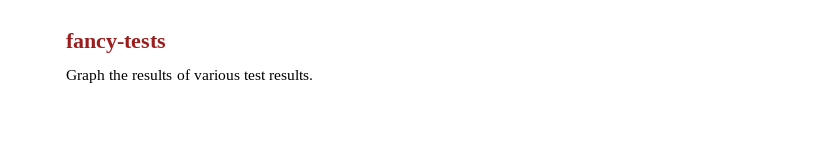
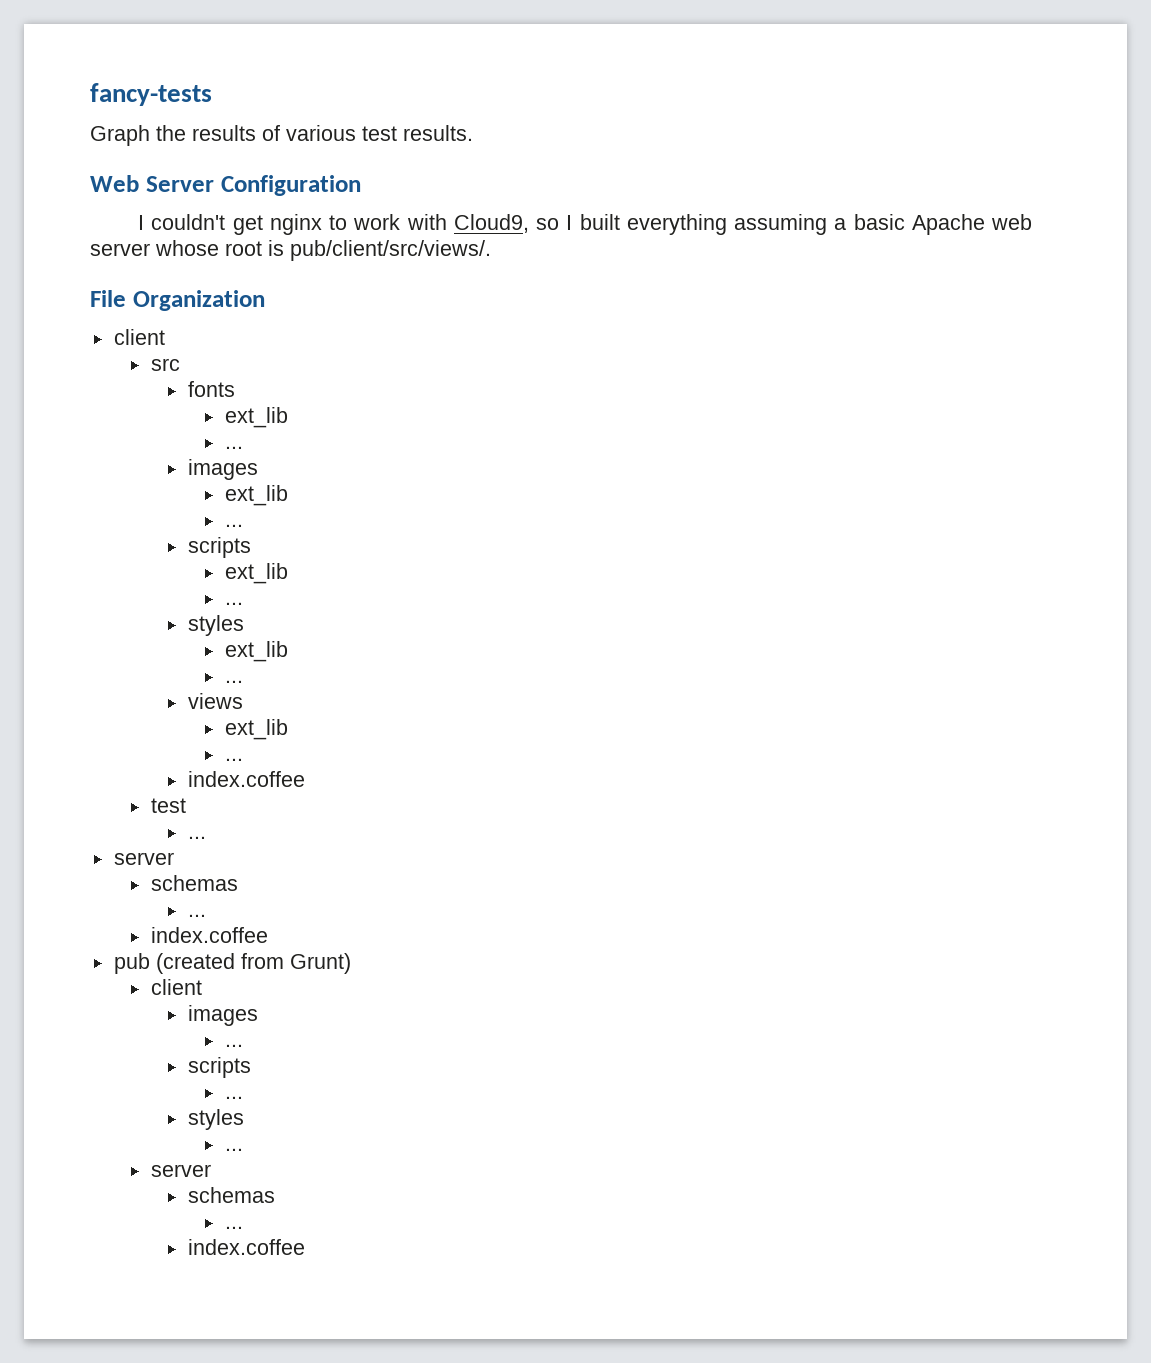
(314, 75) none -> [90,175,361,196] [138,214,1032,235] [90,240,491,261] [90,290,265,311] [113,329,165,345] [150,358,180,371] [187,381,235,397] [224,407,288,428] [224,446,243,449] [187,459,258,480] [224,485,288,506] [224,524,243,527] [187,537,251,558] [224,563,288,584] [224,602,243,605] [187,615,244,636] [224,641,288,662] [224,680,243,683] [187,693,243,709] [224,719,288,740] [224,758,243,761] [187,771,305,787] [150,798,186,813] [187,836,206,839] [113,852,174,865] [150,875,238,891] [187,914,206,917] [150,927,268,943] [113,953,351,974] [150,979,202,995] [187,1005,258,1026] [224,1044,243,1047] [187,1057,251,1078] [224,1096,243,1099] [187,1109,244,1130] [224,1148,243,1151] [150,1164,211,1177] [187,1187,275,1203] [224,1226,243,1229] [187,1239,305,1255] // Web Server Configuration // I couldn't get nginx to work with Cloud9, so I built everything assuming a basic Apache web server whose root is pub/client/src/views/. // File Organization // client // src // fonts // ext_lib // ... // images // ext_lib // ... // scripts // ext_lib // ... // styles // ext_lib // ... // views // ext_lib // ... // index.coffee // test // ... // server // schemas // ... // index.coffee // pub (created from Grunt) // client // images // ... // scripts // ... // styles // ... // server // schemas // ... // index.coffee

